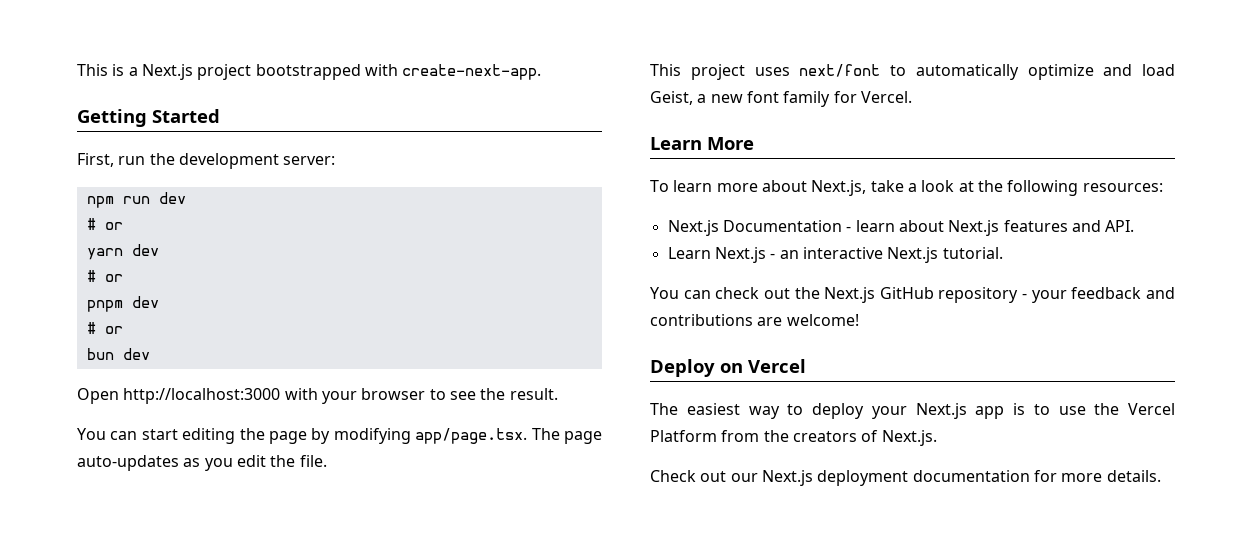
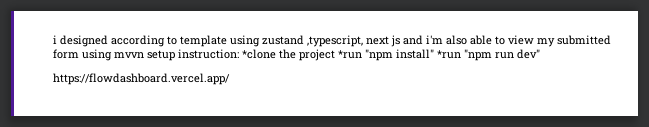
[77,64,542,80] [77,109,220,127] [77,153,336,169] [86,192,186,208] [86,218,123,230] [86,244,159,260] [86,270,123,282] [86,296,159,312] [86,322,123,334] [86,348,150,360] [77,388,558,404] [77,428,602,444] [77,455,327,471] [650,64,1175,80] [650,91,912,107] [650,137,754,150] [650,180,1163,196] [667,220,1135,236] [667,247,1003,263] [650,287,1175,303] [650,314,859,326] [650,359,806,377] [650,403,1175,419] [650,430,937,446] [650,470,1161,486] This is a Next.js project bootstrapped with create-next-app. // Getting Started // First, run the development server: // npm run dev // # or // yarn dev // # or // pnpm dev // # or // bun dev // Open http://localhost:3000 with your browser to see the result. // You can start editing the page by modifying app/page.tsx. The page auto-updates as you edit the file. // This project uses next/font to automatically optimize and load Geist, a new font family for Vercel. // Learn More // To learn more about Next.js, take a look at the following resources: // Next.js Documentation - learn about Next.js features and API. // Learn Next.js - an interactive Next.js tutorial. // You can check out the Next.js GitHub repository - your feedback and contributions are welcome! // Deploy on Vercel // The easiest way to deploy your Next.js app is to use the Vercel Platform from the creators of Next.js. // Check out our Next.js deployment documentation for more details. -> [53,35,611,47] [53,49,540,61] [53,73,230,85] i designed according to template using zustand ,typescript, next js and i'm also able to view my submitted form using mvvn setup instruction: *clone the project *run "npm install" *run "npm run dev" // https://flowdashboard.vercel.app/

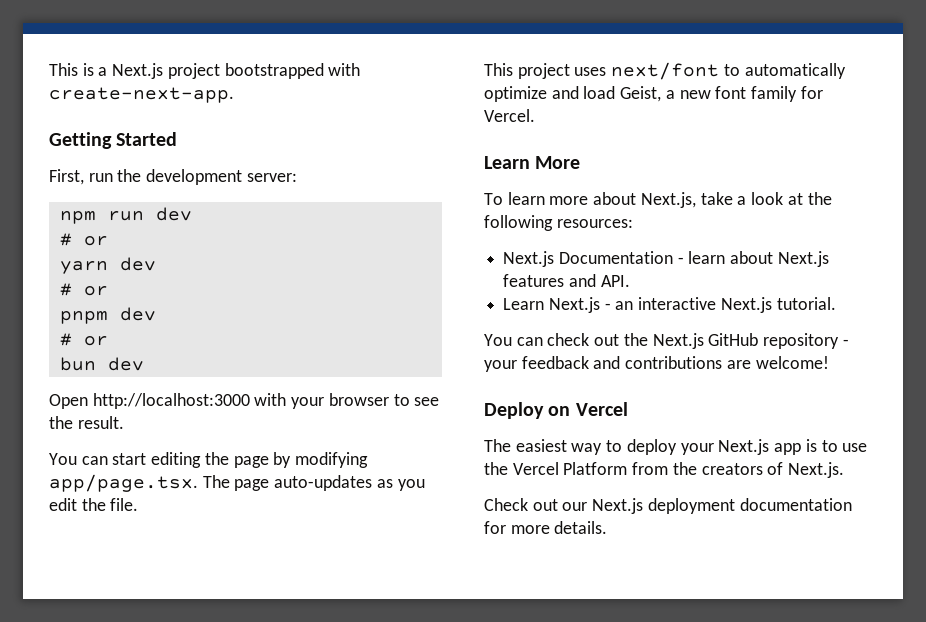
[53,35,611,47] [53,49,540,61] [53,73,230,85] i designed according to template using zustand ,typescript, next js and i'm also able to view my submitted form using mvvn setup instruction: *clone the project *run "npm install" *run "npm run dev" // https://flowdashboard.vercel.app/ -> [49,63,361,79] [49,87,234,103] [49,132,178,149] [49,169,297,185] [59,207,192,224] [59,233,108,246] [59,257,156,274] [59,283,108,296] [59,307,156,324] [59,333,108,346] [59,357,144,371] [49,393,440,409] [49,416,124,429] [49,452,369,468] [49,474,425,492] [49,498,139,511] [484,62,846,80] [484,86,823,102] [484,109,535,122] [484,156,581,169] [484,192,832,208] [484,215,633,231] [503,251,829,267] [503,274,630,287] [503,297,836,313] [484,333,849,349] [484,356,829,372] [484,402,628,419] [484,439,868,455] [484,462,845,478] [484,498,852,514] [484,521,608,534] This is a Next.js project bootstrapped with create-next-app. // Getting Started // First, run the development server: // npm run dev // # or // yarn dev // # or // pnpm dev // # or // bun dev // Open http://localhost:3000 with your browser to see the result. // You can start editing the page by modifying app/page.tsx. The page auto-updates as you edit the file. // This project uses next/font to automatically optimize and load Geist, a new font family for Vercel. // Learn More // To learn more about Next.js, take a look at the following resources: // Next.js Documentation - learn about Next.js features and API. // Learn Next.js - an interactive Next.js tutorial. // You can check out the Next.js GitHub repository - your feedback and contributions are welcome! // Deploy on Vercel // The easiest way to deploy your Next.js app is to use the Vercel Platform from the creators of Next.js. // Check out our Next.js deployment documentation for more details.

